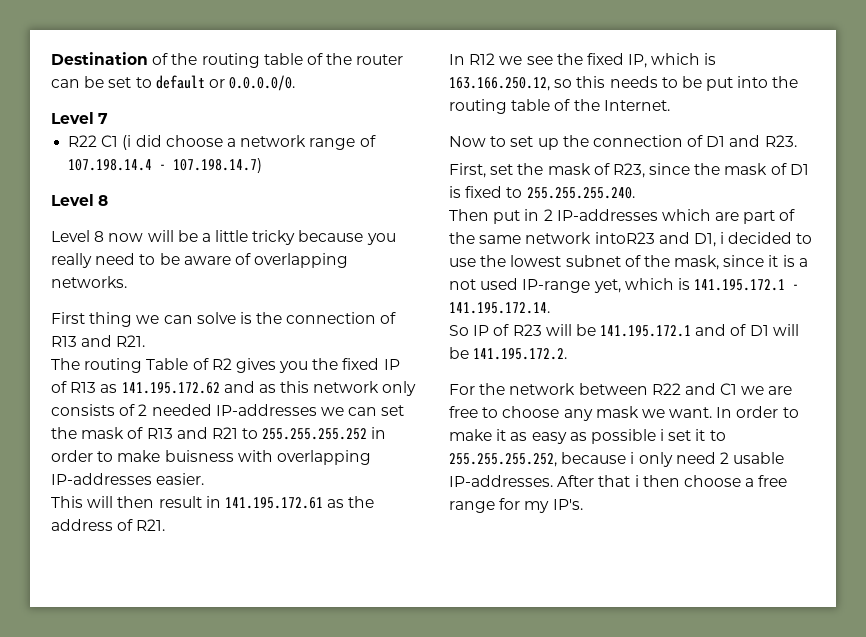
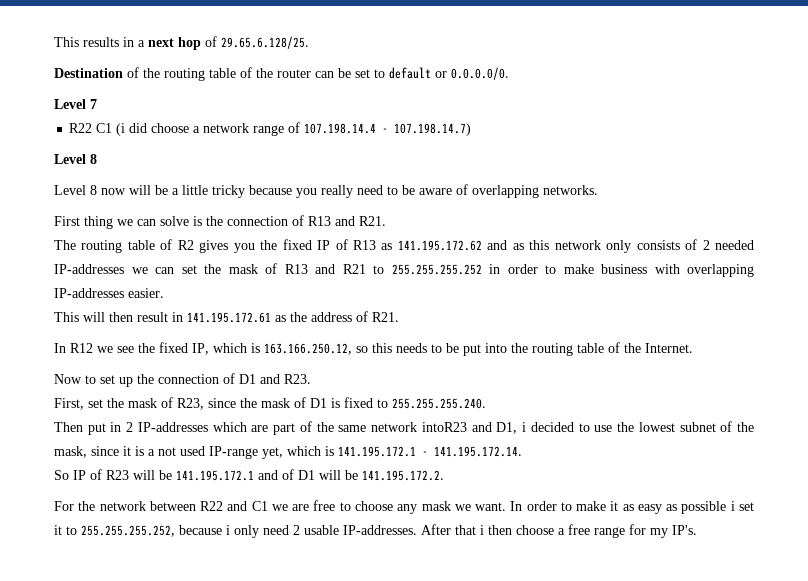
(51, 58) none -> [54,36,309,50] This results in a next hop of 29.65.6.128/25. //
[146,358,189,370] Table -> [127,240,155,250] table
[164,450,234,462] buisness -> [601,264,647,274] business

